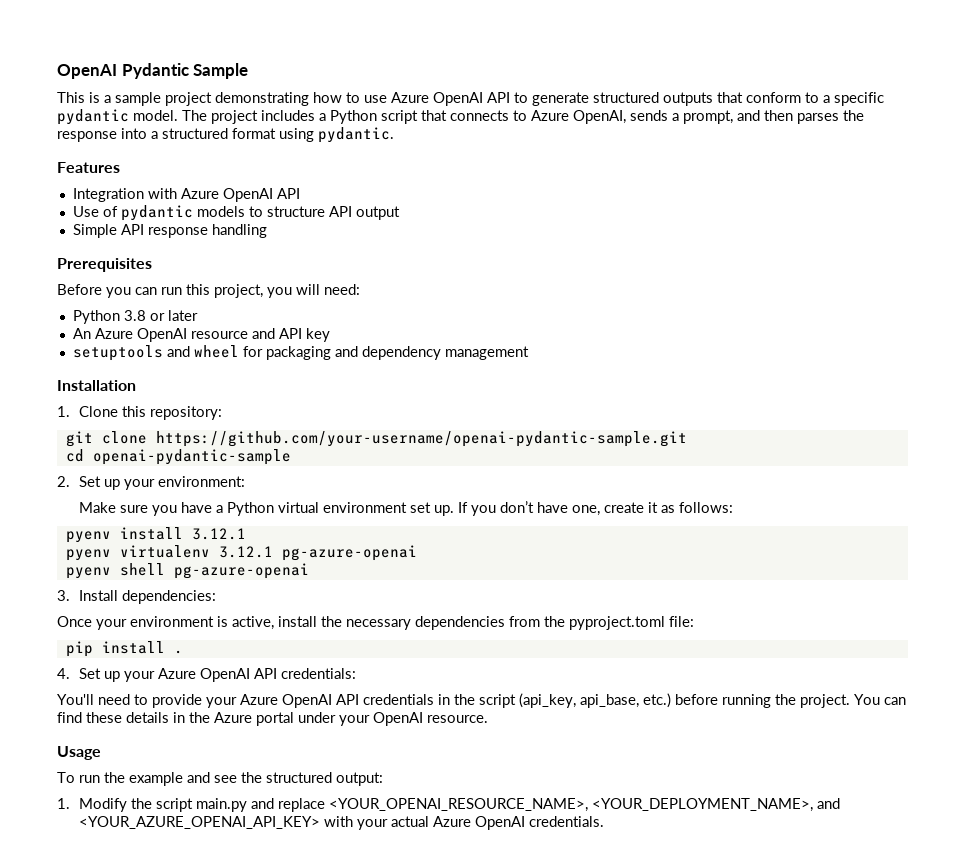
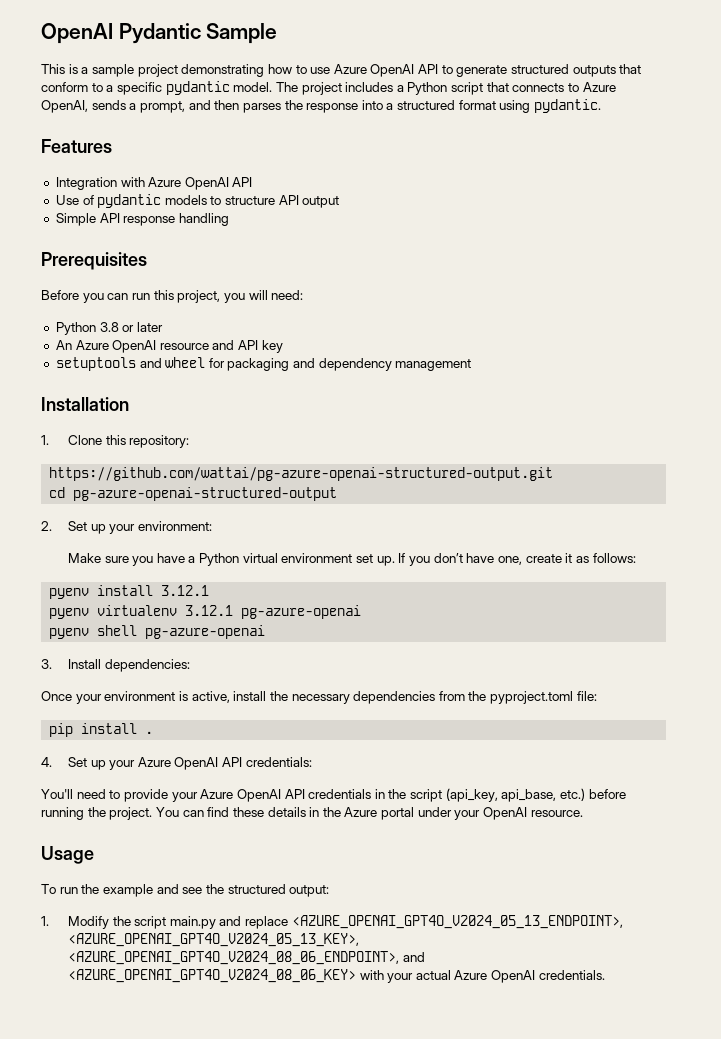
[65,431,687,447] git clone https://github.com/your-username/openai-pydantic-sample.git -> [49,467,554,481] https://github.com/wattai/pg-azure-openai-structured-output.git
[92,449,291,465] openai-pydantic-sample -> [73,487,338,501] pg-azure-openai-structured-output
[329,798,841,812] [79,816,321,829] <YOUR_OPENAI_RESOURCE_NAME>, <YOUR_DEPLOYMENT_NAME>, and <YOUR_AZURE_OPENAI_API_KEY> -> [291,915,623,929] [67,933,359,947] [67,951,425,965] [67,969,356,983] <AZURE_OPENAI_GPT4O_V2024_05_13_ENDPOINT>, <AZURE_OPENAI_GPT4O_V2024_05_13_KEY>, <AZURE_OPENAI_GPT4O_V2024_08_06_ENDPOINT>, and <AZURE_OPENAI_GPT4O_V2024_08_06_KEY>

